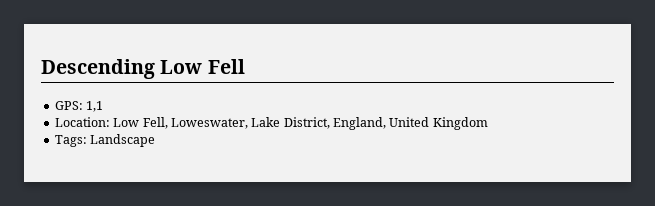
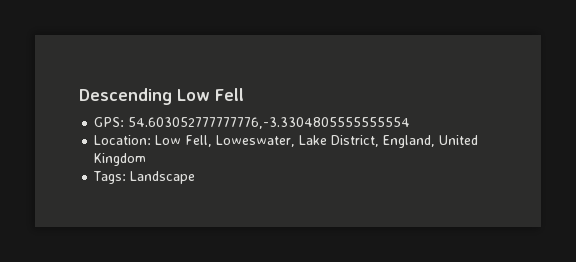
[86,101,104,112] 1,1 -> [128,117,411,129] 54.603052777777776,-3.3304805555555554

